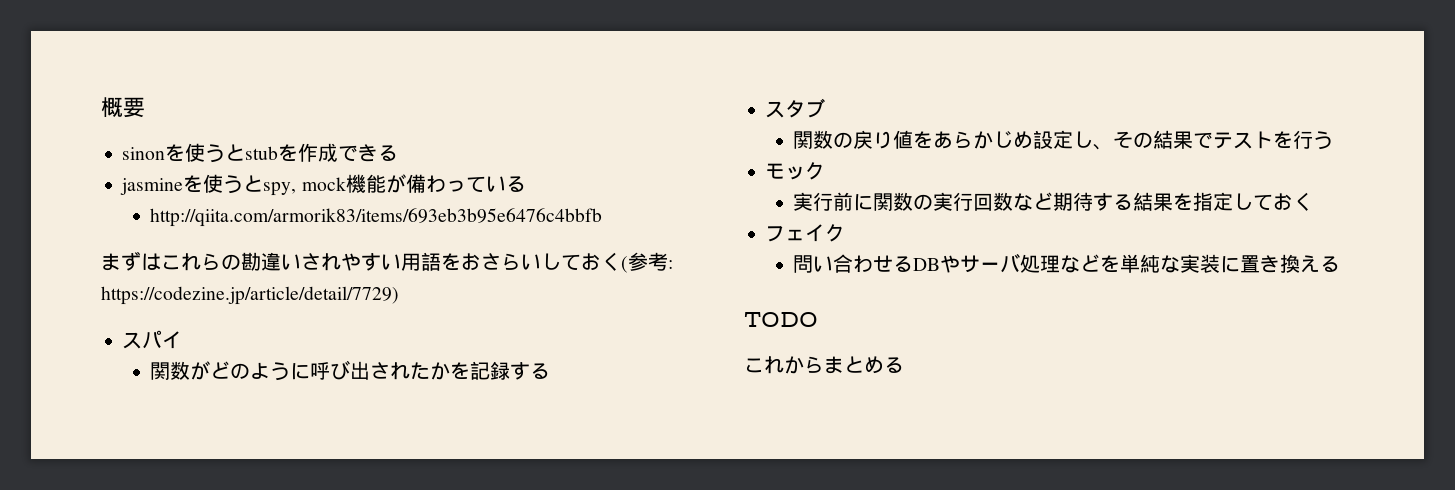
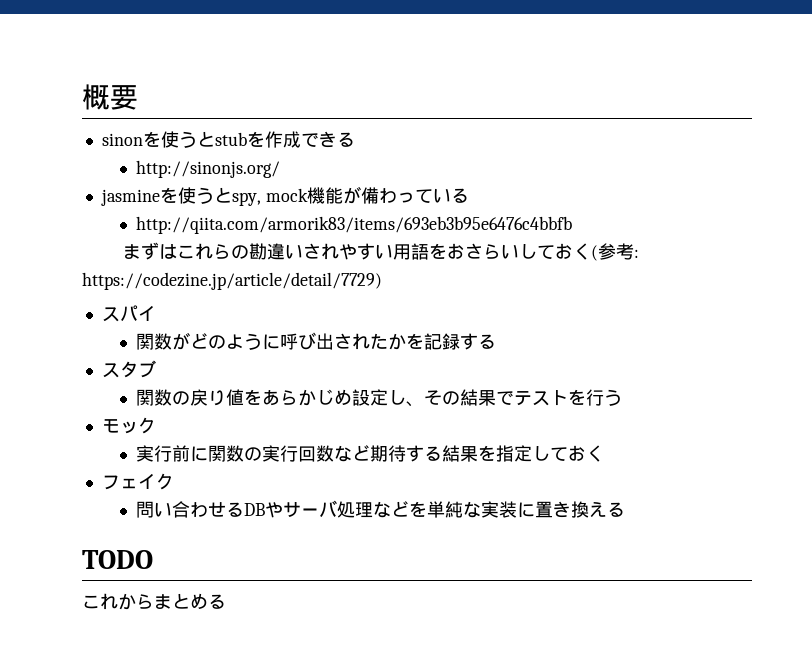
(399, 153) none -> [136,160,281,178] // http://sinonjs.org/

